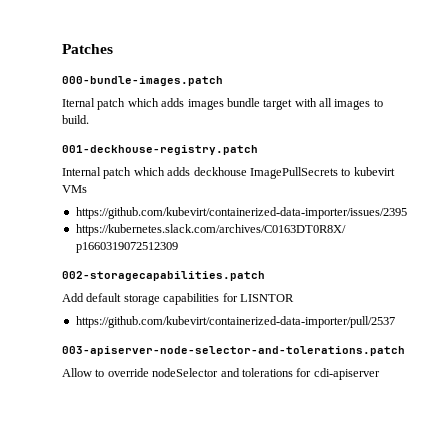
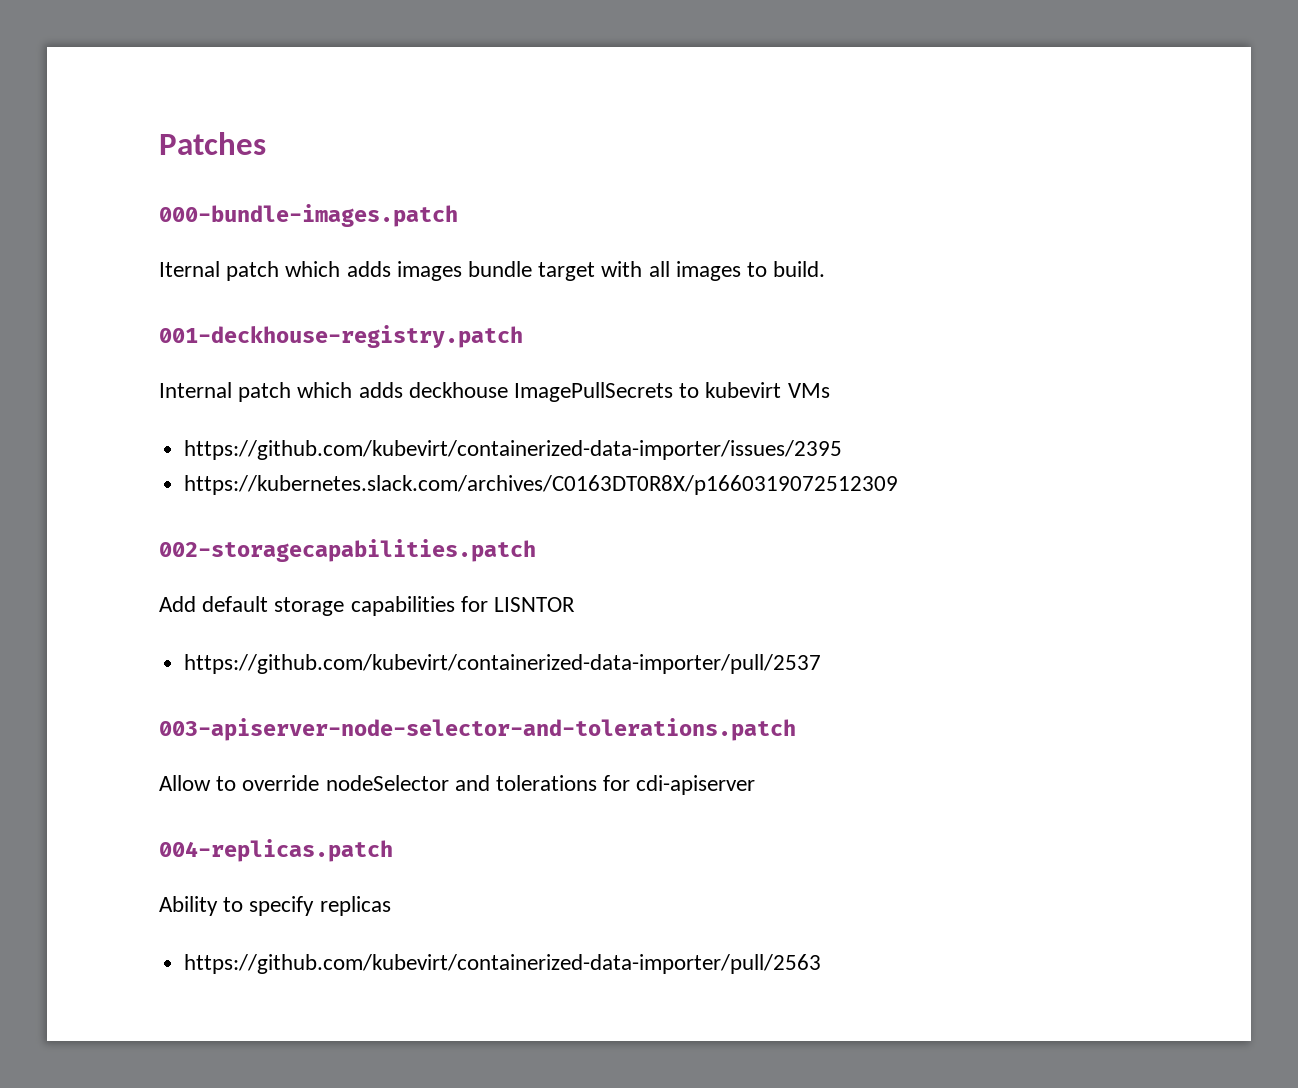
(380, 374) none -> [159,839,393,862] [159,896,391,916] [184,954,822,974] // 004-replicas.patch // Ability to specify replicas // https://github.com/kubevirt/containerized-data-importer/pull/2563

